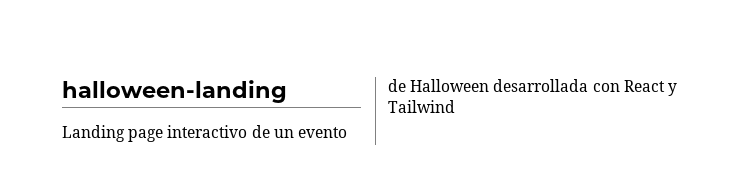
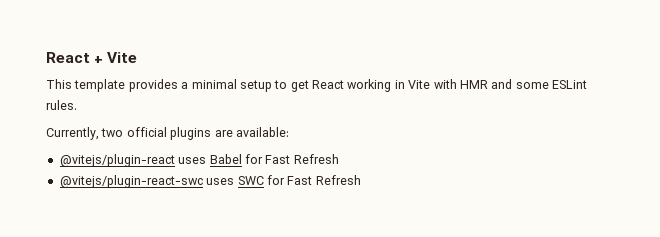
[62,80,287,103] [62,125,347,142] [388,79,677,96] [388,100,455,113] halloween-landing // Landing page interactivo de un evento de Halloween desarrollada con React y Tailwind -> [46,52,138,63] [46,79,587,92] [46,100,77,110] [46,127,289,140] [59,154,339,167] [59,175,361,188] React + Vite // This template provides a minimal setup to get React working in Vite with HMR and some ESLint rules. // Currently, two official plugins are available: // @vitejs/plugin-react uses Babel for Fast Refresh // @vitejs/plugin-react-swc uses SWC for Fast Refresh

